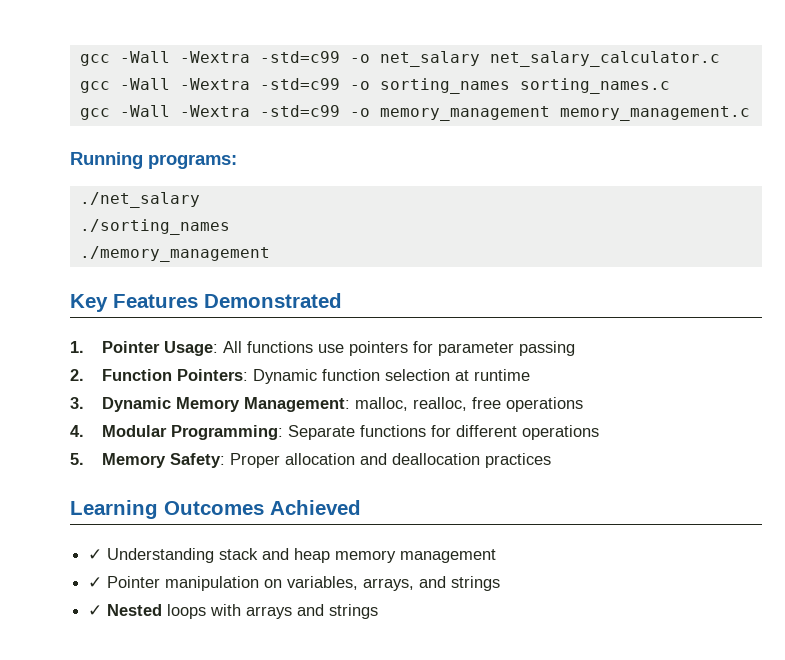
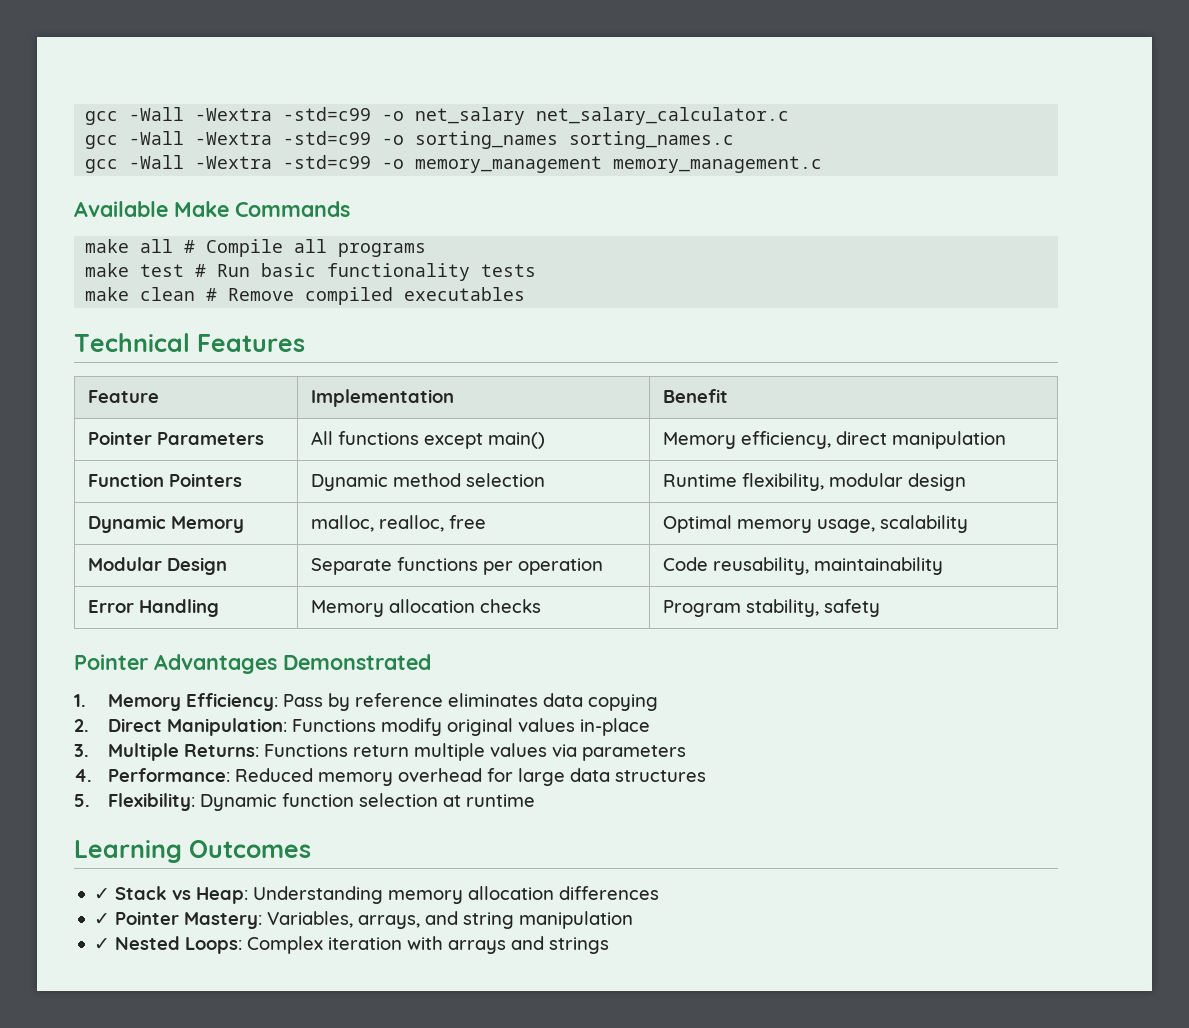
[70,152,237,169] [79,192,200,208] [79,219,230,235] [79,246,270,262] [70,293,342,312] [70,341,575,356] [70,369,248,381] Running programs: // ./net_salary // ./sorting_names // ./memory_management // Key Features Demonstrated // 1. Pointer Usage: All functions use pointers for parameter passing // 2. Function Pointers: -> [74,201,350,217] [85,239,427,257] [85,263,537,281] [85,287,526,305] [74,333,305,352] [88,390,160,403] [311,389,455,407] [663,389,729,403] [88,431,265,445] [311,431,546,449] [663,431,1007,449] [88,473,243,487] [311,473,546,491] [663,473,967,491] [88,515,245,533] [311,515,487,532] [663,515,969,533] [88,557,228,575] [311,557,604,575] [663,557,944,575] [88,599,220,617] [311,599,542,617] [663,599,881,617] [74,654,431,674] [74,693,659,711] [74,718,651,736] [74,743,687,761] [74,768,707,786] [74,793,196,811] Available Make Commands // make all # Compile all programs // make test # Run basic functionality tests // make clean # Remove compiled executables // Technical Features // Feature | Implementation | Benefit // Pointer Parameters | All functions except main() | Memory efficiency, direct manipulation // Function Pointers | Dynamic method selection | Runtime flexibility, modular design // Dynamic Memory | malloc, realloc, free | Optimal memory usage, scalability // Modular Design | Separate functions per operation | Code reusability, maintainability // Error Handling | Memory allocation checks | Program stability, safety // Pointer Advantages Demonstrated // 1. Memory Efficiency: Pass by reference eliminates data copying // 2. Direct Manipulation: Functions modify original values in-place // 3. Multiple Returns: Functions return multiple values via parameters // 4. Performance: Reduced memory overhead for large data structures // 5. Flexibility:
[70,397,583,412] [70,425,599,440] [70,453,551,468] // 3. Dynamic Memory Management: malloc, realloc, free operations // 4. Modular Programming: Separate functions for different operations // 5. Memory Safety: Proper allocation and deallocation practices -> (536, 800) none
[270,500,361,515] [88,548,497,563] [88,576,501,591] Achieved // ✓ Understanding stack and heap memory management // ✓ Pointer manipulation on variables, arrays, and strings -> [94,886,660,904] [94,911,634,929] // ✓ Stack vs Heap: Understanding memory allocation differences // ✓ Pointer Mastery: Variables, arrays, and string manipulation
[167,604,207,619] loops -> [185,936,403,954] Loops: Complex iteration

